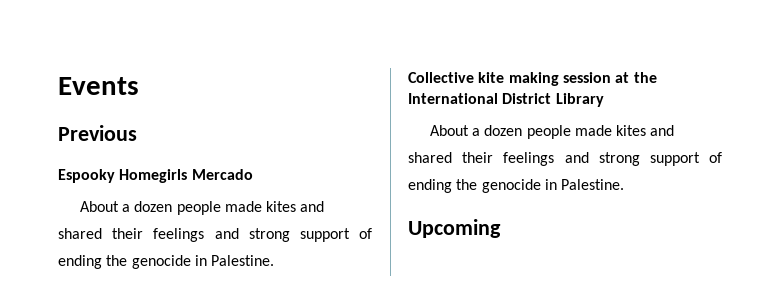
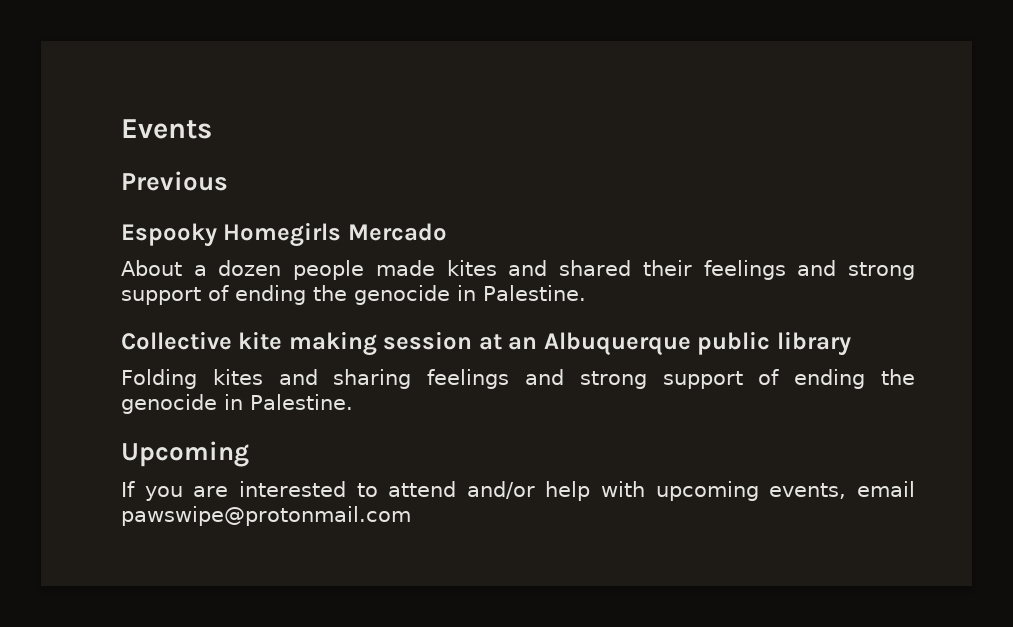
[633,72,657,83] [408,93,604,107] [429,125,675,139] [408,152,494,163] the International District Library // About a dozen people made kites and shared their -> [508,331,851,356] [121,369,412,389] an Albuquerque public library // Folding kites and sharing
(501, 228) none -> [121,481,915,501] [121,506,411,526] // If you are interested to attend and/or help with upcoming events, email pawswipe@protonmail.com

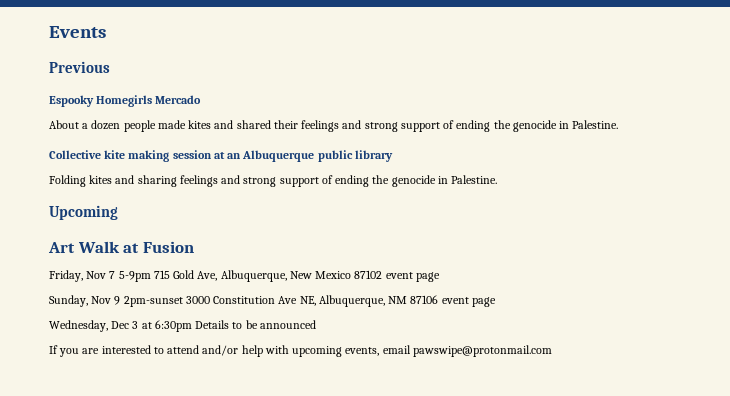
(249, 454) none -> [48,241,194,253] [49,270,440,282] [49,295,496,307] [49,320,316,332] // Art Walk at Fusion // Friday, Nov 7 5-9pm 715 Gold Ave, Albuquerque, New Mexico 87102 event page // Sunday, Nov 9 2pm-sunset 3000 Constitution Ave NE, Albuquerque, NM 87106 event page // Wednesday, Dec 3 at 6:30pm Details to be announced

